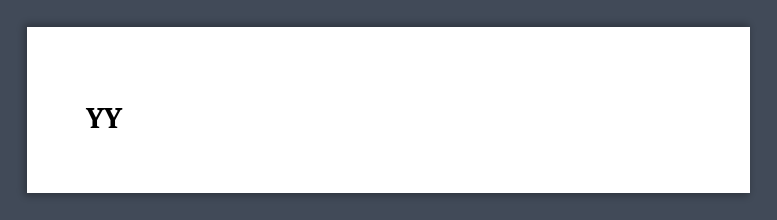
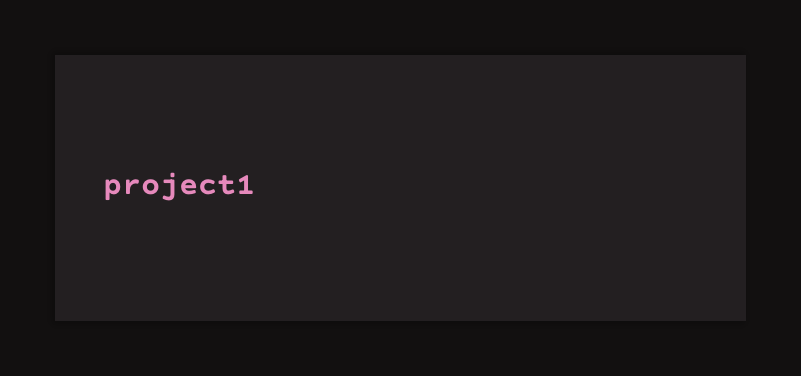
[85,108,123,128] YY -> [103,172,255,201] project1

